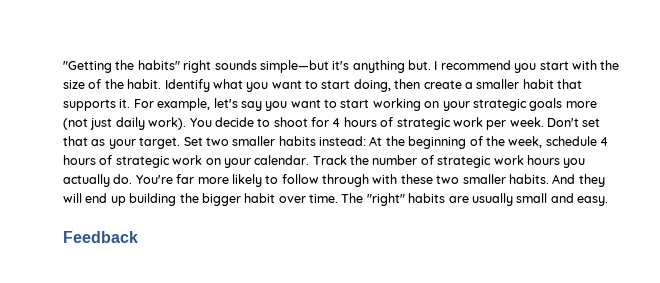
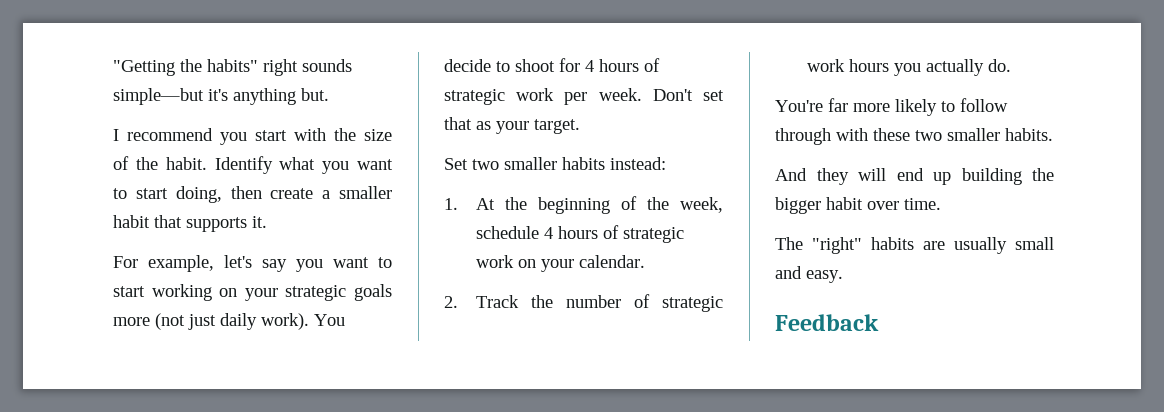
(431, 65) none -> (329, 94) //
(131, 103) none -> (267, 222) //
(181, 143) none -> (580, 126) //
(366, 141) none -> [444,198,458,210] // 1.
(310, 160) none -> [444,296,458,308] // 2.
(133, 179) none -> (1012, 65) //
(549, 179) none -> (1053, 134) //
(338, 198) none -> (941, 204) //

